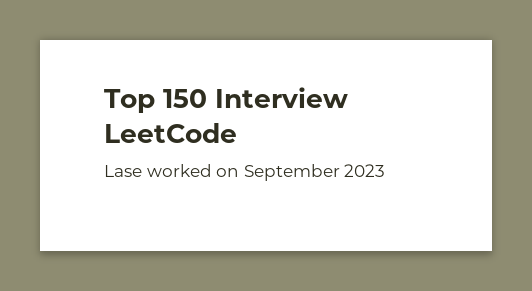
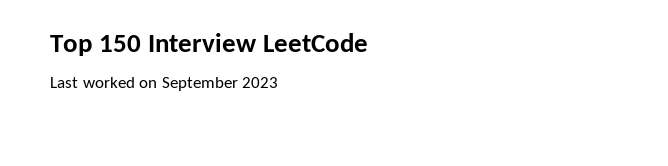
[104,165,142,177] Lase -> [50,77,78,88] Last

